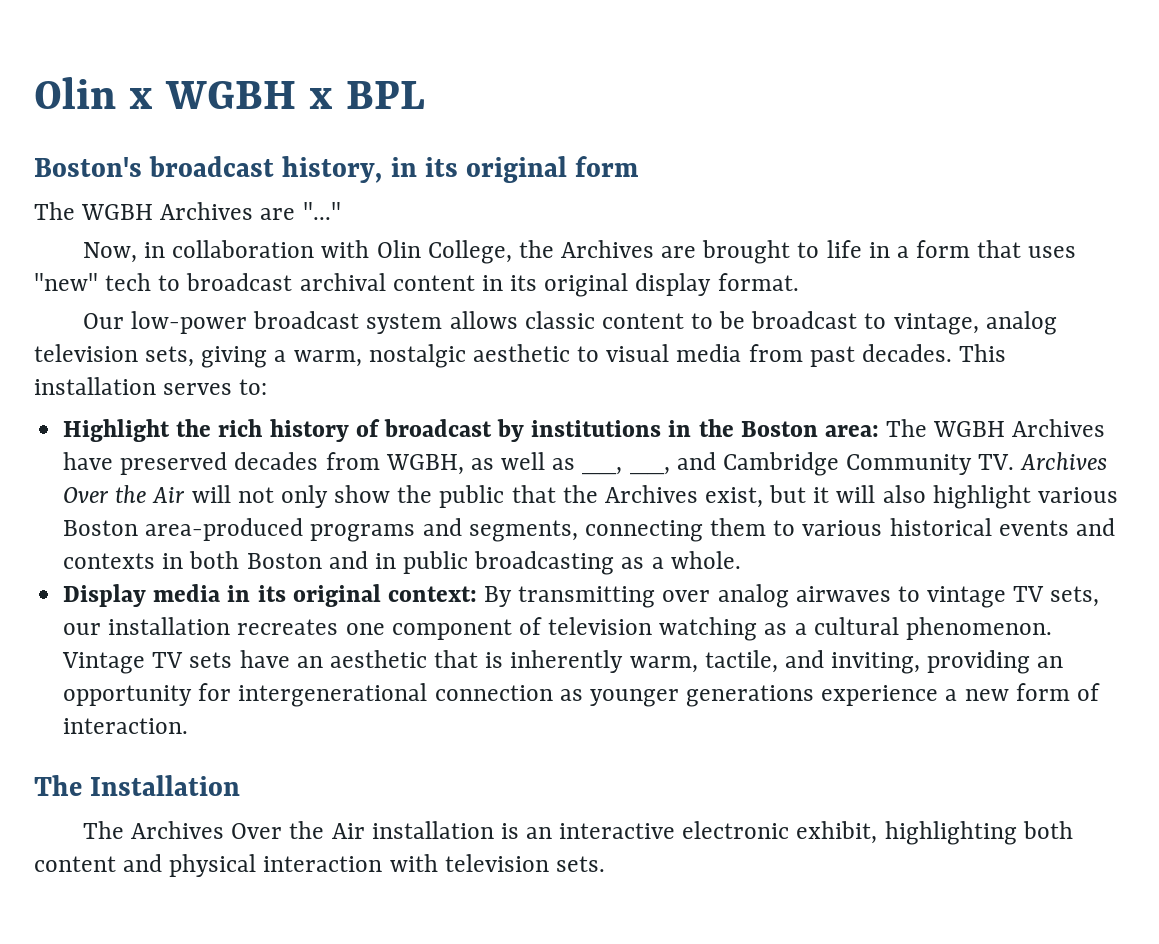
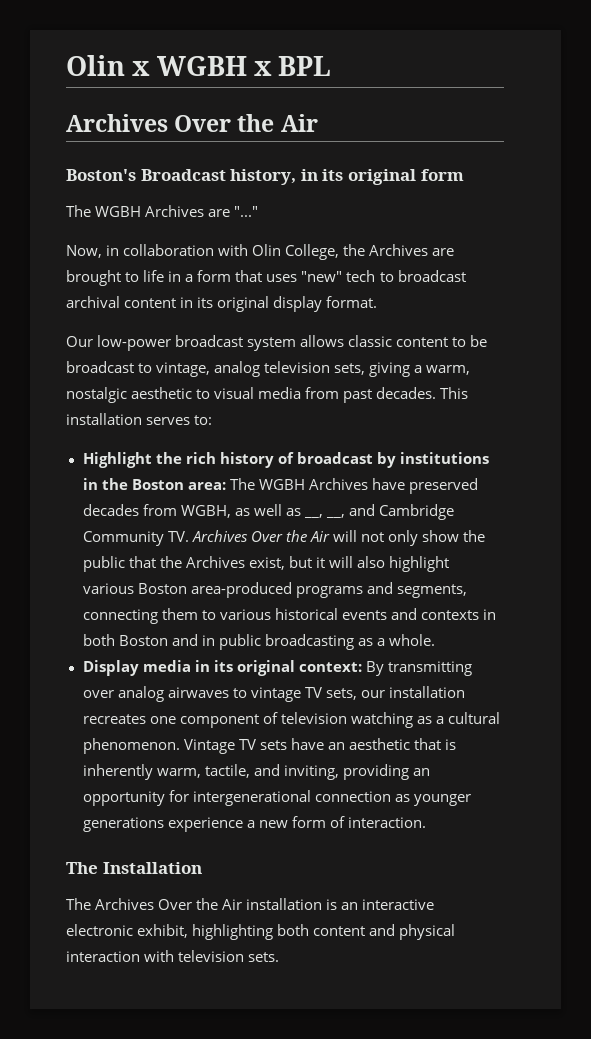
(425, 95) none -> [66,114,318,132] // Archives Over the Air
[149,156,275,177] broadcast -> [140,169,226,181] Broadcast

